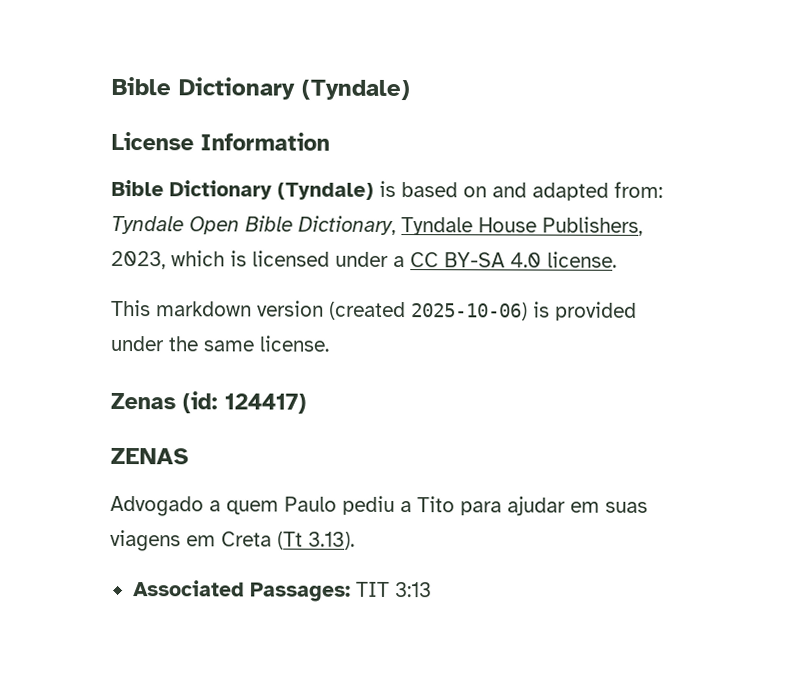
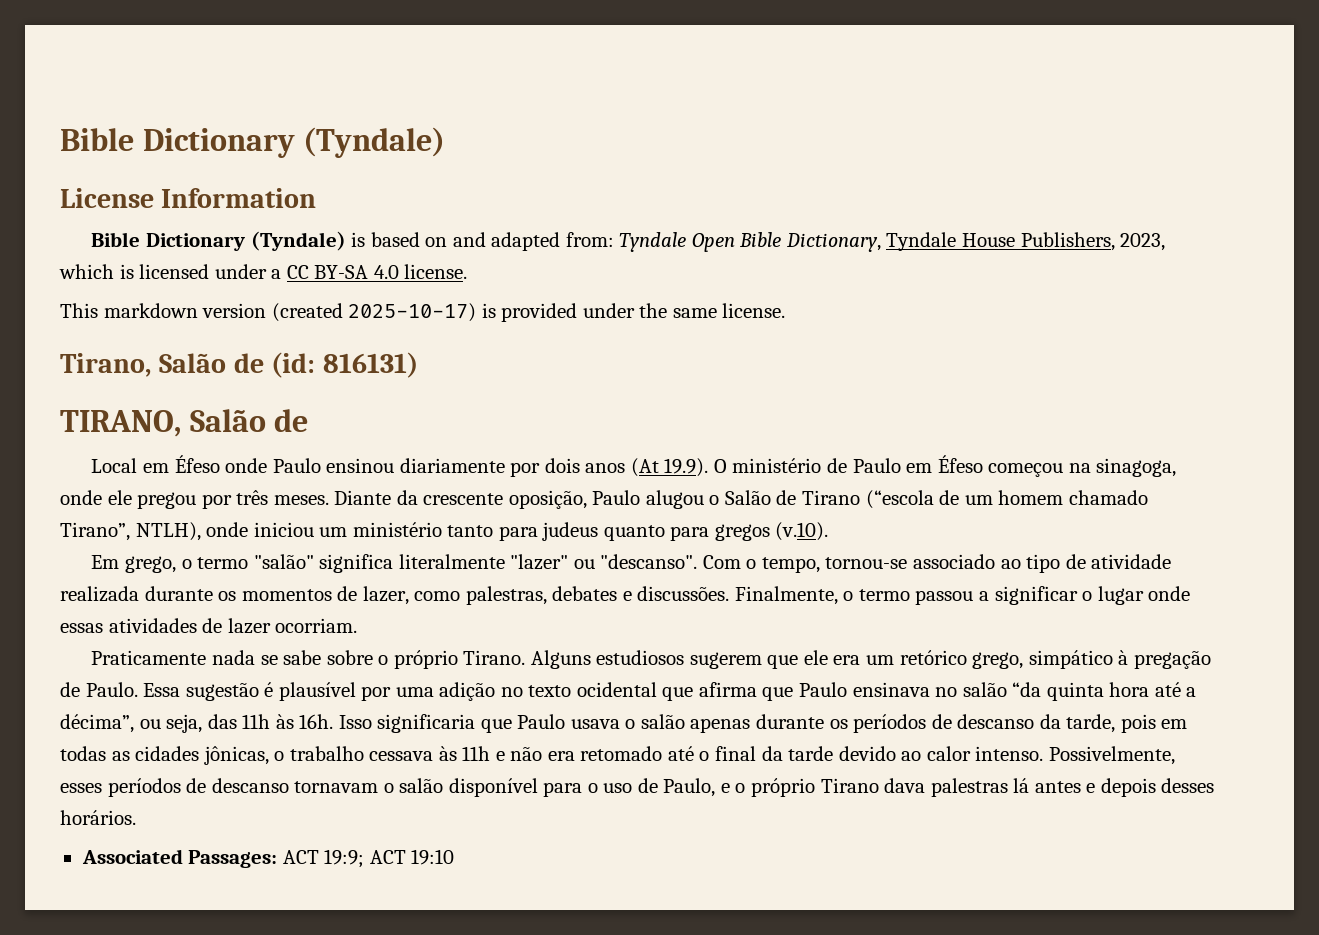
[411,302,528,321] 2025-10-06) -> [348,303,477,322] 2025-10-17)
[110,391,306,414] [110,447,189,465] [110,495,648,517] [110,529,355,552] [132,580,432,602] Zenas (id: 124417) // ZENAS // Advogado a quem Paulo pediu a Tito para ajudar em suas viagens em Creta (Tt 3.13). // Associated Passages: TIT 3:13 -> [60,352,418,378] [60,409,309,437] [91,455,1177,477] [60,490,1148,509] [60,522,829,541] [91,554,1172,573] [60,586,1191,605] [60,618,358,634] [91,650,1211,669] [60,682,1197,701] [60,714,1188,733] [60,746,1175,765] [60,778,1215,797] [60,810,136,825] [81,849,455,868] Tirano, Salão de (id: 816131) // TIRANO, Salão de // Local em Éfeso onde Paulo ensinou diariamente por dois anos (At 19.9). O ministério de Paulo em Éfeso começou na sinagoga, onde ele pregou por três meses. Diante da crescente oposição, Paulo alugou o Salão de Tirano (“escola de um homem chamado Tirano”, NTLH), onde iniciou um ministério tanto para judeus quanto para gregos (v.10). // Em grego, o termo "salão" significa literalmente "lazer" ou "descanso". Com o tempo, tornou-se associado ao tipo de atividade realizada durante os momentos de lazer, como palestras, debates e discussões. Finalmente, o termo passou a significar o lugar onde essas atividades de lazer ocorriam. // Praticamente nada se sabe sobre o próprio Tirano. Alguns estudiosos sugerem que ele era um retórico grego, simpático à pregação de Paulo. Essa sugestão é plausível por uma adição no texto ocidental que afirma que Paulo ensinava no salão “da quinta hora até a décima”, ou seja, das 11h às 16h. Isso significaria que Paulo usava o salão apenas durante os períodos de descanso da tarde, pois em todas as cidades jônicas, o trabalho cessava às 11h e não era retomado até o final da tarde devido ao calor intenso. Possivelmente, esses períodos de descanso tornavam o salão disponível para o uso de Paulo, e o próprio Tirano dava palestras lá antes e depois desses horários. // Associated Passages: ACT 19:9; ACT 19:10

